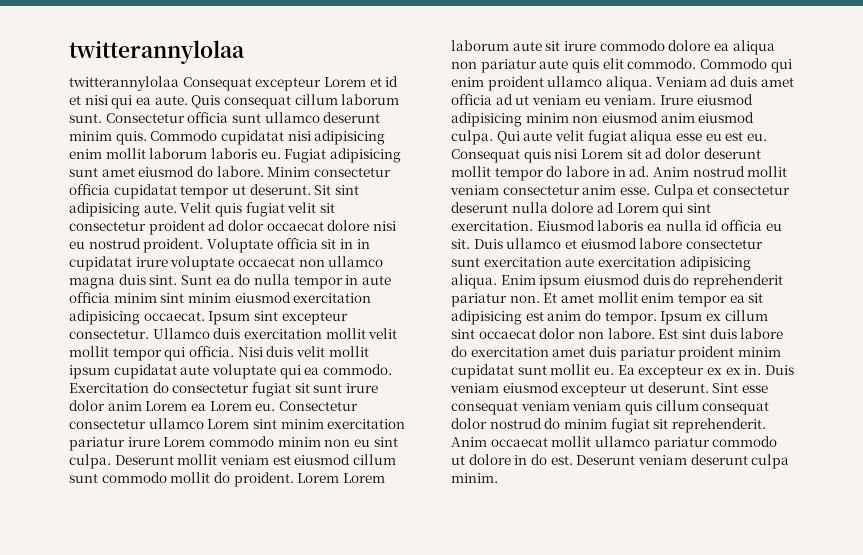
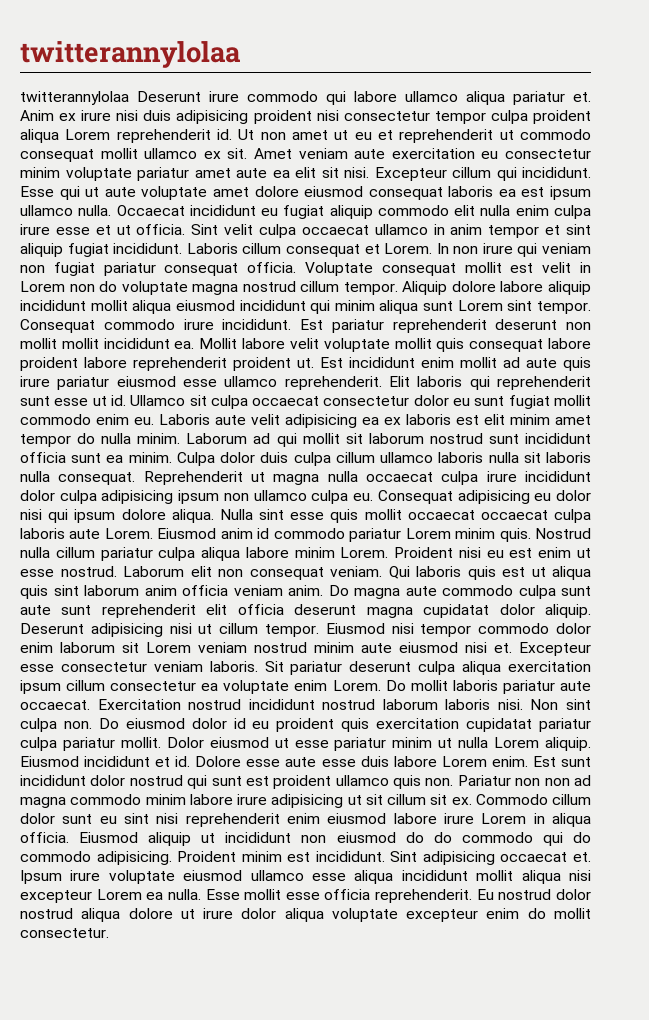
[182,76,399,91] [69,94,400,109] [69,112,381,123] [69,130,386,145] [69,148,401,163] [69,166,391,177] [69,184,359,199] [69,202,335,217] [69,220,396,235] [69,238,370,253] [69,256,384,271] [69,274,391,289] [69,292,372,303] [69,310,348,325] [69,328,398,339] [69,346,369,361] [69,364,392,379] [69,382,378,397] [69,400,358,411] [69,418,406,429] [69,436,398,451] [69,454,396,469] [69,472,385,487] [451,40,775,55] [451,58,792,73] [451,76,794,91] [451,94,753,105] [451,112,755,127] [451,130,767,145] [451,148,761,163] [451,166,788,181] [450,184,790,199] [451,202,711,217] [451,220,782,231] [451,238,763,249] [451,256,751,271] [451,274,783,289] [451,292,764,307] [451,310,768,325] [451,328,784,339] [451,346,781,361] [451,364,794,379] [450,382,768,397] [451,400,770,415] [451,418,766,433] [451,436,778,451] [451,454,790,469] [451,473,498,483] Consequat excepteur Lorem et id et nisi qui ea aute. Quis consequat cillum laborum sunt. Consectetur officia sunt ullamco deserunt minim quis. Commodo cupidatat nisi adipisicing enim mollit laborum laboris eu. Fugiat adipisicing sunt amet eiusmod do labore. Minim consectetur officia cupidatat tempor ut deserunt. Sit sint adipisicing aute. Velit quis fugiat velit sit consectetur proident ad dolor occaecat dolore nisi eu nostrud proident. Voluptate officia sit in in cupidatat irure voluptate occaecat non ullamco magna duis sint. Sunt ea do nulla tempor in aute officia minim sint minim eiusmod exercitation adipisicing occaecat. Ipsum sint excepteur consectetur. Ullamco duis exercitation mollit velit mollit tempor qui officia. Nisi duis velit mollit ipsum cupidatat aute voluptate qui ea commodo. Exercitation do consectetur fugiat sit sunt irure dolor anim Lorem ea Lorem eu. Consectetur consectetur ullamco Lorem sint minim exercitation pariatur irure Lorem commodo minim non eu sint culpa. Deserunt mollit veniam est eiusmod cillum sunt commodo mollit do proident. Lorem Lorem laborum aute sit irure commodo dolore ea aliqua non pariatur aute quis elit commodo. Commodo qui enim proident ullamco aliqua. Veniam ad duis amet officia ad ut veniam eu veniam. Irure eiusmod adipisicing minim non eiusmod anim eiusmod culpa. Qui aute velit fugiat aliqua esse eu est eu. Consequat quis nisi Lorem sit ad dolor deserunt mollit tempor do labore in ad. Anim nostrud mollit veniam consectetur anim esse. Culpa et consectetur deserunt nulla dolore ad Lorem qui sint exercitation. Eiusmod laboris ea nulla id officia eu sit. Duis ullamco et eiusmod labore consectetur sunt exercitation aute exercitation adipisicing aliqua. Enim ipsum eiusmod duis do reprehenderit pariatur non. Et amet mollit enim tempor ea sit adipisicing est anim do tempor. Ipsum ex cillum sint occaecat dolor non labore. Est sint duis labore do exercitation amet duis pariatur proident minim cupidatat sunt mollit eu. Ea excepteur ex ex in. Duis veniam eiusmod excepteur ut deserunt. Sint esse consequat veniam veniam quis cillum consequat dolor nostrud do minim fugiat sit reprehenderit. Anim occaecat mollit ullamco pariatur commodo ut dolore in do est. Deserunt veniam deserunt culpa minim. -> [137,91,591,105] [20,110,591,124] [20,129,591,143] [20,148,592,162] [20,167,591,181] [20,186,591,200] [20,205,591,219] [20,224,591,238] [20,243,591,257] [20,262,591,276] [20,281,591,295] [20,300,591,314] [20,319,591,333] [20,338,591,352] [20,357,591,371] [20,376,591,390] [20,395,592,409] [20,414,591,428] [20,433,591,447] [20,452,591,466] [20,471,591,485] [20,490,592,504] [20,509,592,523] [20,528,591,542] [20,547,591,561] [20,566,591,580] [20,585,591,599] [20,604,592,618] [20,623,591,637] [20,642,591,656] [20,661,592,675] [20,680,591,694] [20,699,591,710] [20,718,591,732] [20,737,591,751] [20,756,592,767] [20,775,591,789] [20,794,591,808] [20,813,591,827] [20,832,591,846] [20,851,591,865] [20,870,591,884] [20,889,591,903] [20,908,591,922] [20,928,109,938] Deserunt irure commodo qui labore ullamco aliqua pariatur et. Anim ex irure nisi duis adipisicing proident nisi consectetur tempor culpa proident aliqua Lorem reprehenderit id. Ut non amet ut eu et reprehenderit ut commodo consequat mollit ullamco ex sit. Amet veniam aute exercitation eu consectetur minim voluptate pariatur amet aute ea elit sit nisi. Excepteur cillum qui incididunt. Esse qui ut aute voluptate amet dolore eiusmod consequat laboris ea est ipsum ullamco nulla. Occaecat incididunt eu fugiat aliquip commodo elit nulla enim culpa irure esse et ut officia. Sint velit culpa occaecat ullamco in anim tempor et sint aliquip fugiat incididunt. Laboris cillum consequat et Lorem. In non irure qui veniam non fugiat pariatur consequat officia. Voluptate consequat mollit est velit in Lorem non do voluptate magna nostrud cillum tempor. Aliquip dolore labore aliquip incididunt mollit aliqua eiusmod incididunt qui minim aliqua sunt Lorem sint tempor. Consequat commodo irure incididunt. Est pariatur reprehenderit deserunt non mollit mollit incididunt ea. Mollit labore velit voluptate mollit quis consequat labore proident labore reprehenderit proident ut. Est incididunt enim mollit ad aute quis irure pariatur eiusmod esse ullamco reprehenderit. Elit laboris qui reprehenderit sunt esse ut id. Ullamco sit culpa occaecat consectetur dolor eu sunt fugiat mollit commodo enim eu. Laboris aute velit adipisicing ea ex laboris est elit minim amet tempor do nulla minim. Laborum ad qui mollit sit laborum nostrud sunt incididunt officia sunt ea minim. Culpa dolor duis culpa cillum ullamco laboris nulla sit laboris nulla consequat. Reprehenderit ut magna nulla occaecat culpa irure incididunt dolor culpa adipisicing ipsum non ullamco culpa eu. Consequat adipisicing eu dolor nisi qui ipsum dolore aliqua. Nulla sint esse quis mollit occaecat occaecat culpa laboris aute Lorem. Eiusmod anim id commodo pariatur Lorem minim quis. Nostrud nulla cillum pariatur culpa aliqua labore minim Lorem. Proident nisi eu est enim ut esse nostrud. Laborum elit non consequat veniam. Qui laboris quis est ut aliqua quis sint laborum anim officia veniam anim. Do magna aute commodo culpa sunt aute sunt reprehenderit elit officia deserunt magna cupidatat dolor aliquip. Deserunt adipisicing nisi ut cillum tempor. Eiusmod nisi tempor commodo dolor enim laborum sit Lorem veniam nostrud minim aute eiusmod nisi et. Excepteur esse consectetur veniam laboris. Sit pariatur deserunt culpa aliqua exercitation ipsum cillum consectetur ea voluptate enim Lorem. Do mollit laboris pariatur aute occaecat. Exercitation nostrud incididunt nostrud laborum laboris nisi. Non sint culpa non. Do eiusmod dolor id eu proident quis exercitation cupidatat pariatur culpa pariatur mollit. Dolor eiusmod ut esse pariatur minim ut nulla Lorem aliquip. Eiusmod incididunt et id. Dolore esse aute esse duis labore Lorem enim. Est sunt incididunt dolor nostrud qui sunt est proident ullamco quis non. Pariatur non non ad magna commodo minim labore irure adipisicing ut sit cillum sit ex. Commodo cillum dolor sunt eu sint nisi reprehenderit enim eiusmod labore irure Lorem in aliqua officia. Eiusmod aliquip ut incididunt non eiusmod do do commodo qui do commodo adipisicing. Proident minim est incididunt. Sint adipisicing occaecat et. Ipsum irure voluptate eiusmod ullamco esse aliqua incididunt mollit aliqua nisi excepteur Lorem ea nulla. Esse mollit esse officia reprehenderit. Eu nostrud dolor nostrud aliqua dolore ut irure dolor aliqua voluptate excepteur enim do mollit consectetur.

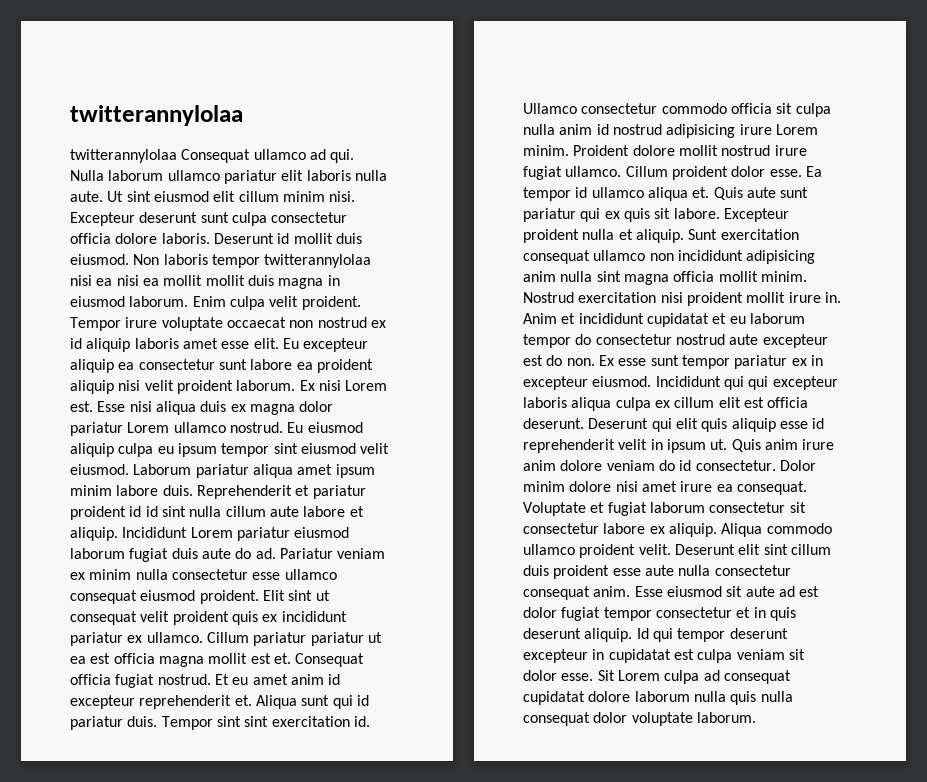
[137,91,591,105] [20,110,591,124] [20,129,591,143] [20,148,592,162] [20,167,591,181] [20,186,591,200] [20,205,591,219] [20,224,591,238] [20,243,591,257] [20,262,591,276] [20,281,591,295] [20,300,591,314] [20,319,591,333] [20,338,591,352] [20,357,591,371] [20,376,591,390] [20,395,592,409] [20,414,591,428] [20,433,591,447] [20,452,591,466] [20,471,591,485] [20,490,592,504] [20,509,592,523] [20,528,591,542] [20,547,591,561] [20,566,591,580] [20,585,591,599] [20,604,592,618] [20,623,591,637] [20,642,591,656] [20,661,592,675] [20,680,591,694] [20,699,591,710] [20,718,591,732] [20,737,591,751] [20,756,592,767] [20,775,591,789] [20,794,591,808] [20,813,591,827] [20,832,591,846] [20,851,591,865] [20,870,591,884] [20,889,591,903] [20,908,591,922] [20,928,109,938] Deserunt irure commodo qui labore ullamco aliqua pariatur et. Anim ex irure nisi duis adipisicing proident nisi consectetur tempor culpa proident aliqua Lorem reprehenderit id. Ut non amet ut eu et reprehenderit ut commodo consequat mollit ullamco ex sit. Amet veniam aute exercitation eu consectetur minim voluptate pariatur amet aute ea elit sit nisi. Excepteur cillum qui incididunt. Esse qui ut aute voluptate amet dolore eiusmod consequat laboris ea est ipsum ullamco nulla. Occaecat incididunt eu fugiat aliquip commodo elit nulla enim culpa irure esse et ut officia. Sint velit culpa occaecat ullamco in anim tempor et sint aliquip fugiat incididunt. Laboris cillum consequat et Lorem. In non irure qui veniam non fugiat pariatur consequat officia. Voluptate consequat mollit est velit in Lorem non do voluptate magna nostrud cillum tempor. Aliquip dolore labore aliquip incididunt mollit aliqua eiusmod incididunt qui minim aliqua sunt Lorem sint tempor. Consequat commodo irure incididunt. Est pariatur reprehenderit deserunt non mollit mollit incididunt ea. Mollit labore velit voluptate mollit quis consequat labore proident labore reprehenderit proident ut. Est incididunt enim mollit ad aute quis irure pariatur eiusmod esse ullamco reprehenderit. Elit laboris qui reprehenderit sunt esse ut id. Ullamco sit culpa occaecat consectetur dolor eu sunt fugiat mollit commodo enim eu. Laboris aute velit adipisicing ea ex laboris est elit minim amet tempor do nulla minim. Laborum ad qui mollit sit laborum nostrud sunt incididunt officia sunt ea minim. Culpa dolor duis culpa cillum ullamco laboris nulla sit laboris nulla consequat. Reprehenderit ut magna nulla occaecat culpa irure incididunt dolor culpa adipisicing ipsum non ullamco culpa eu. Consequat adipisicing eu dolor nisi qui ipsum dolore aliqua. Nulla sint esse quis mollit occaecat occaecat culpa laboris aute Lorem. Eiusmod anim id commodo pariatur Lorem minim quis. Nostrud nulla cillum pariatur culpa aliqua labore minim Lorem. Proident nisi eu est enim ut esse nostrud. Laborum elit non consequat veniam. Qui laboris quis est ut aliqua quis sint laborum anim officia veniam anim. Do magna aute commodo culpa sunt aute sunt reprehenderit elit officia deserunt magna cupidatat dolor aliquip. Deserunt adipisicing nisi ut cillum tempor. Eiusmod nisi tempor commodo dolor enim laborum sit Lorem veniam nostrud minim aute eiusmod nisi et. Excepteur esse consectetur veniam laboris. Sit pariatur deserunt culpa aliqua exercitation ipsum cillum consectetur ea voluptate enim Lorem. Do mollit laboris pariatur aute occaecat. Exercitation nostrud incididunt nostrud laborum laboris nisi. Non sint culpa non. Do eiusmod dolor id eu proident quis exercitation cupidatat pariatur culpa pariatur mollit. Dolor eiusmod ut esse pariatur minim ut nulla Lorem aliquip. Eiusmod incididunt et id. Dolore esse aute esse duis labore Lorem enim. Est sunt incididunt dolor nostrud qui sunt est proident ullamco quis non. Pariatur non non ad magna commodo minim labore irure adipisicing ut sit cillum sit ex. Commodo cillum dolor sunt eu sint nisi reprehenderit enim eiusmod labore irure Lorem in aliqua officia. Eiusmod aliquip ut incididunt non eiusmod do do commodo qui do commodo adipisicing. Proident minim est incididunt. Sint adipisicing occaecat et. Ipsum irure voluptate eiusmod ullamco esse aliqua incididunt mollit aliqua nisi excepteur Lorem ea nulla. Esse mollit esse officia reprehenderit. Eu nostrud dolor nostrud aliqua dolore ut irure dolor aliqua voluptate excepteur enim do mollit consectetur. -> [181,149,355,163] [70,170,387,184] [70,191,356,202] [70,212,348,226] [70,233,362,244] [70,254,372,268] [70,275,340,289] [70,296,361,310] [70,317,386,331] [70,338,369,352] [70,359,373,373] [70,380,388,394] [70,401,334,415] [70,422,363,436] [70,443,390,457] [70,464,375,478] [70,485,366,499] [70,506,364,520] [70,527,350,541] [70,548,386,562] [70,569,337,580] [70,590,330,604] [70,611,347,625] [70,632,382,646] [70,653,365,667] [70,674,341,688] [70,695,369,709] [70,716,370,730] [523,103,831,117] [523,124,818,138] [523,145,807,156] [523,166,822,180] [523,187,809,201] [523,208,789,222] [523,229,799,243] [523,250,816,264] [523,271,807,285] [523,292,841,306] [523,313,805,327] [523,334,828,348] [523,355,823,369] [523,376,838,390] [523,397,809,411] [523,418,825,432] [523,439,835,453] [523,460,816,471] [523,481,807,495] [523,502,806,516] [523,523,832,537] [523,544,831,558] [523,565,791,579] [523,586,820,600] [523,607,796,621] [523,628,788,642] [523,649,805,663] [523,670,791,684] [523,691,793,705] [523,712,756,726] Consequat ullamco ad qui. Nulla laborum ullamco pariatur elit laboris nulla aute. Ut sint eiusmod elit cillum minim nisi. Excepteur deserunt sunt culpa consectetur officia dolore laboris. Deserunt id mollit duis eiusmod. Non laboris tempor twitterannylolaa nisi ea nisi ea mollit mollit duis magna in eiusmod laborum. Enim culpa velit proident. Tempor irure voluptate occaecat non nostrud ex id aliquip laboris amet esse elit. Eu excepteur aliquip ea consectetur sunt labore ea proident aliquip nisi velit proident laborum. Ex nisi Lorem est. Esse nisi aliqua duis ex magna dolor pariatur Lorem ullamco nostrud. Eu eiusmod aliquip culpa eu ipsum tempor sint eiusmod velit eiusmod. Laborum pariatur aliqua amet ipsum minim labore duis. Reprehenderit et pariatur proident id id sint nulla cillum aute labore et aliquip. Incididunt Lorem pariatur eiusmod laborum fugiat duis aute do ad. Pariatur veniam ex minim nulla consectetur esse ullamco consequat eiusmod proident. Elit sint ut consequat velit proident quis ex incididunt pariatur ex ullamco. Cillum pariatur pariatur ut ea est officia magna mollit est et. Consequat officia fugiat nostrud. Et eu amet anim id excepteur reprehenderit et. Aliqua sunt qui id pariatur duis. Tempor sint sint exercitation id. Ullamco consectetur commodo officia sit culpa nulla anim id nostrud adipisicing irure Lorem minim. Proident dolore mollit nostrud irure fugiat ullamco. Cillum proident dolor esse. Ea tempor id ullamco aliqua et. Quis aute sunt pariatur qui ex quis sit labore. Excepteur proident nulla et aliquip. Sunt exercitation consequat ullamco non incididunt adipisicing anim nulla sint magna officia mollit minim. Nostrud exercitation nisi proident mollit irure in. Anim et incididunt cupidatat et eu laborum tempor do consectetur nostrud aute excepteur est do non. Ex esse sunt tempor pariatur ex in excepteur eiusmod. Incididunt qui qui excepteur laboris aliqua culpa ex cillum elit est officia deserunt. Deserunt qui elit quis aliquip esse id reprehenderit velit in ipsum ut. Quis anim irure anim dolore veniam do id consectetur. Dolor minim dolore nisi amet irure ea consequat. Voluptate et fugiat laborum consectetur sit consectetur labore ex aliquip. Aliqua commodo ullamco proident velit. Deserunt elit sint cillum duis proident esse aute nulla consectetur consequat anim. Esse eiusmod sit aute ad est dolor fugiat tempor consectetur et in quis deserunt aliquip. Id qui tempor deserunt excepteur in cupidatat est culpa veniam sit dolor esse. Sit Lorem culpa ad consequat cupidatat dolore laborum nulla quis nulla consequat dolor voluptate laborum.

